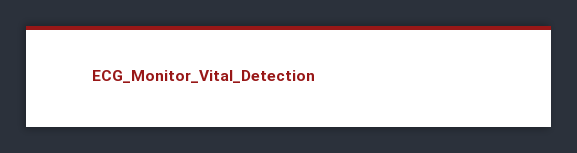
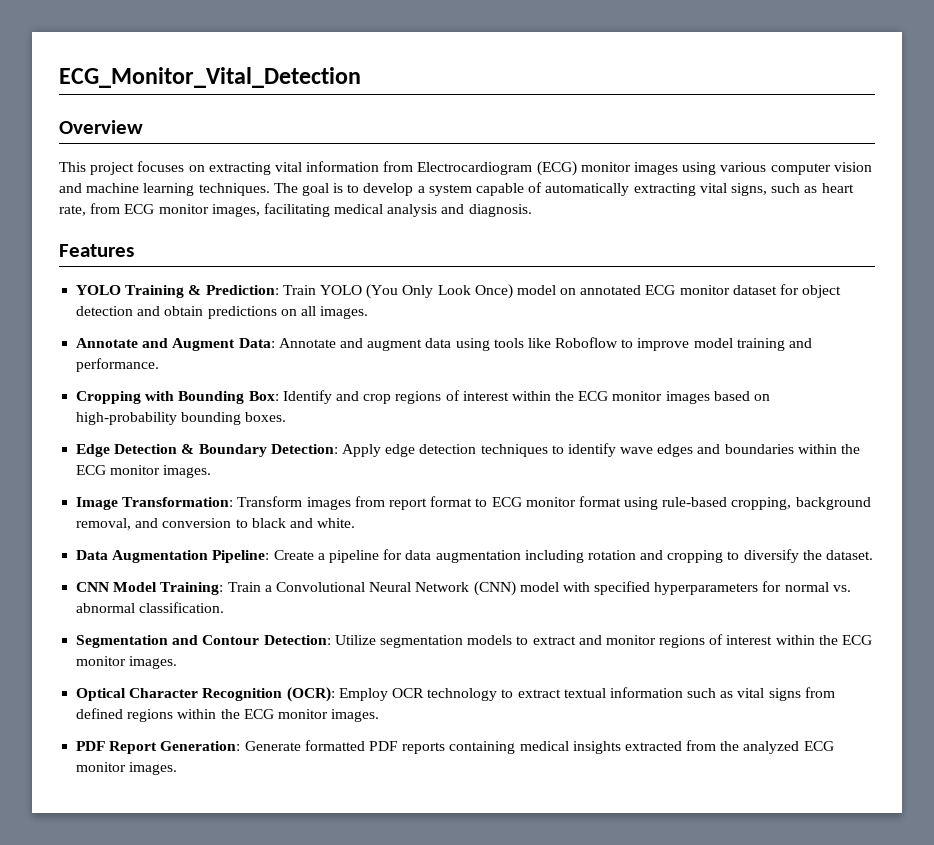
(315, 76) none -> [59,120,143,134] [59,161,872,176] [59,182,854,196] [59,203,532,217] [59,244,134,257] [76,284,842,299] [76,306,369,319] [76,337,813,351] [76,358,160,372] [76,390,771,404] [76,412,287,425] [76,443,861,457] [76,465,212,478] [76,496,871,510] [76,518,356,530] [76,549,874,563] [76,581,851,596] [76,602,225,613] [76,634,873,648] [76,656,178,669] [76,687,835,702] [76,708,380,722] [76,740,834,754] [76,762,178,775] // Overview // This project focuses on extracting vital information from Electrocardiogram (ECG) monitor images using various computer vision and machine learning techniques. The goal is to develop a system capable of automatically extracting vital signs, such as heart rate, from ECG monitor images, facilitating medical analysis and diagnosis. // Features // YOLO Training & Prediction: Train YOLO (You Only Look Once) model on annotated ECG monitor dataset for object detection and obtain predictions on all images. // Annotate and Augment Data: Annotate and augment data using tools like Roboflow to improve model training and performance. // Cropping with Bounding Box: Identify and crop regions of interest within the ECG monitor images based on high-probability bounding boxes. // Edge Detection & Boundary Detection: Apply edge detection techniques to identify wave edges and boundaries within the ECG monitor images. // Image Transformation: Transform images from report format to ECG monitor format using rule-based cropping, background removal, and conversion to black and white. // Data Augmentation Pipeline: Create a pipeline for data augmentation including rotation and cropping to diversify the dataset. // CNN Model Training: Train a Convolutional Neural Network (CNN) model with specified hyperparameters for normal vs. abnormal classification. // Segmentation and Contour Detection: Utilize segmentation models to extract and monitor regions of interest within the ECG monitor images. // Optical Character Recognition (OCR): Employ OCR technology to extract textual information such as vital signs from defined regions within the ECG monitor images. // PDF Report Generation: Generate formatted PDF reports containing medical insights extracted from the analyzed ECG monitor images.

